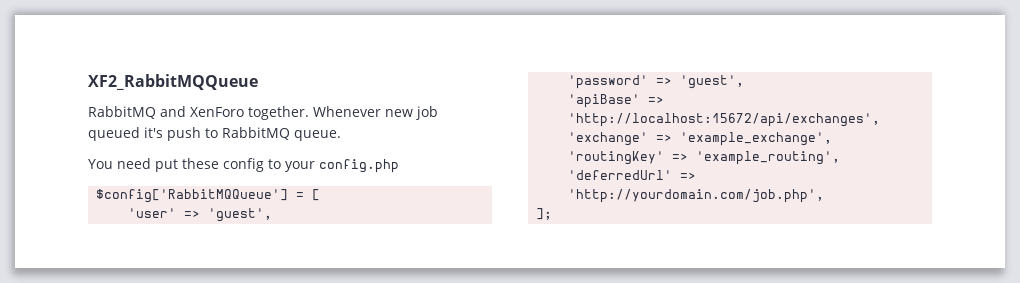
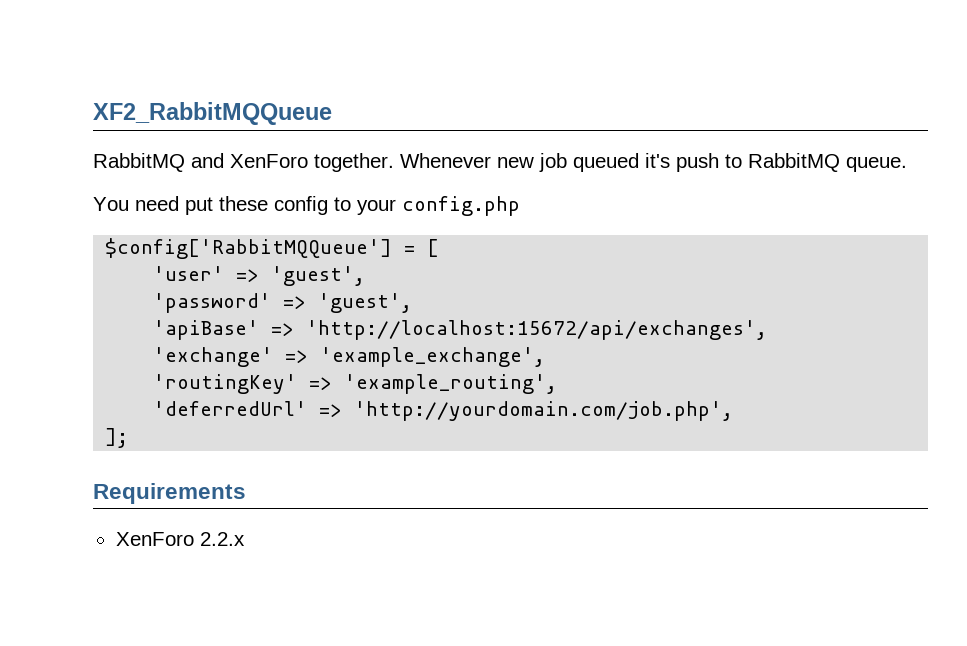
(553, 214) none -> [93,483,246,504] [115,532,245,546] // Requirements // XenForo 2.2.x

